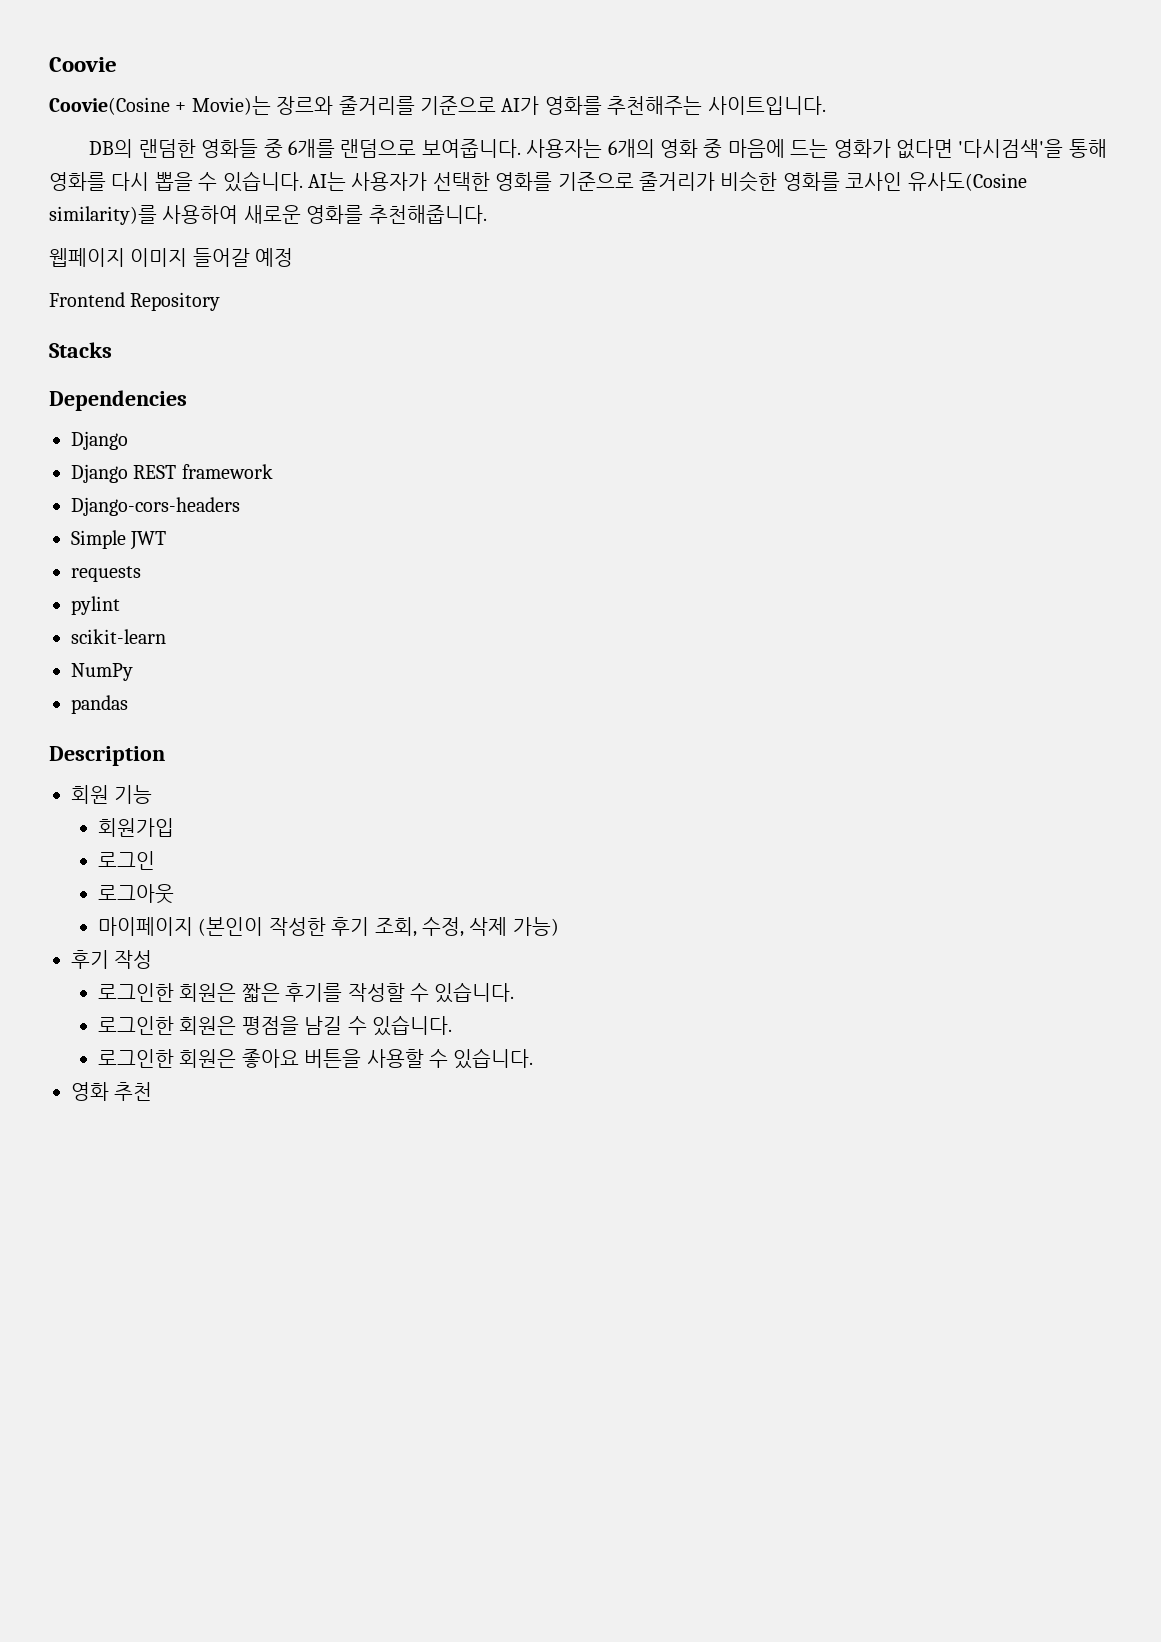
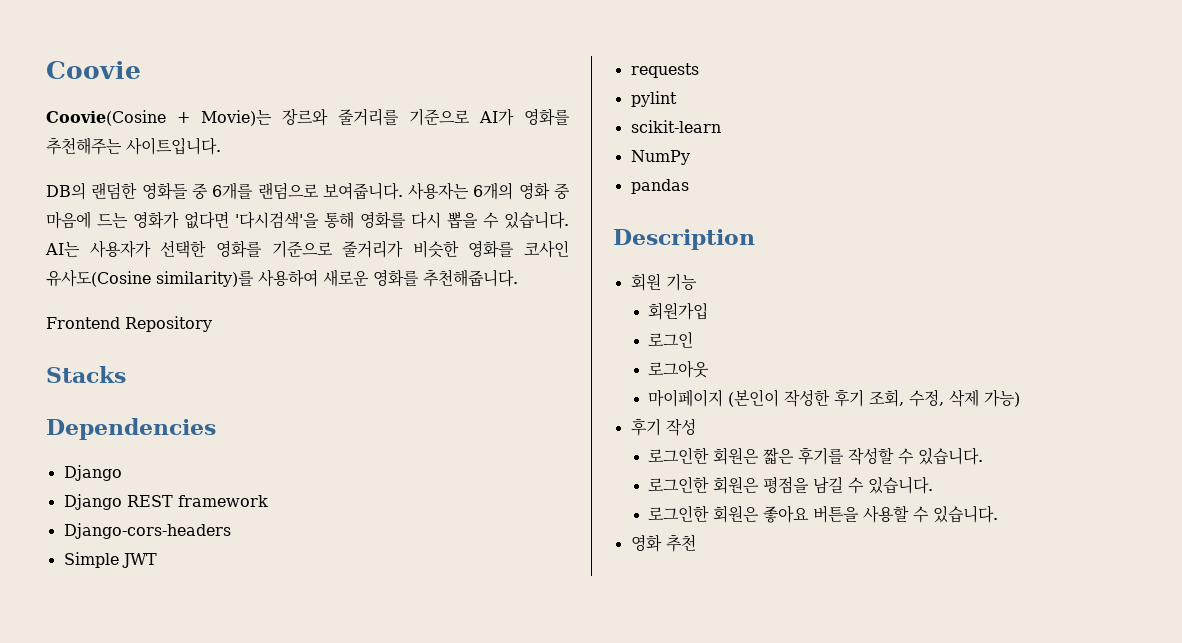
[49,248,294,267] // 웹페이지 이미지 들어갈 예정 -> (518, 278) none

